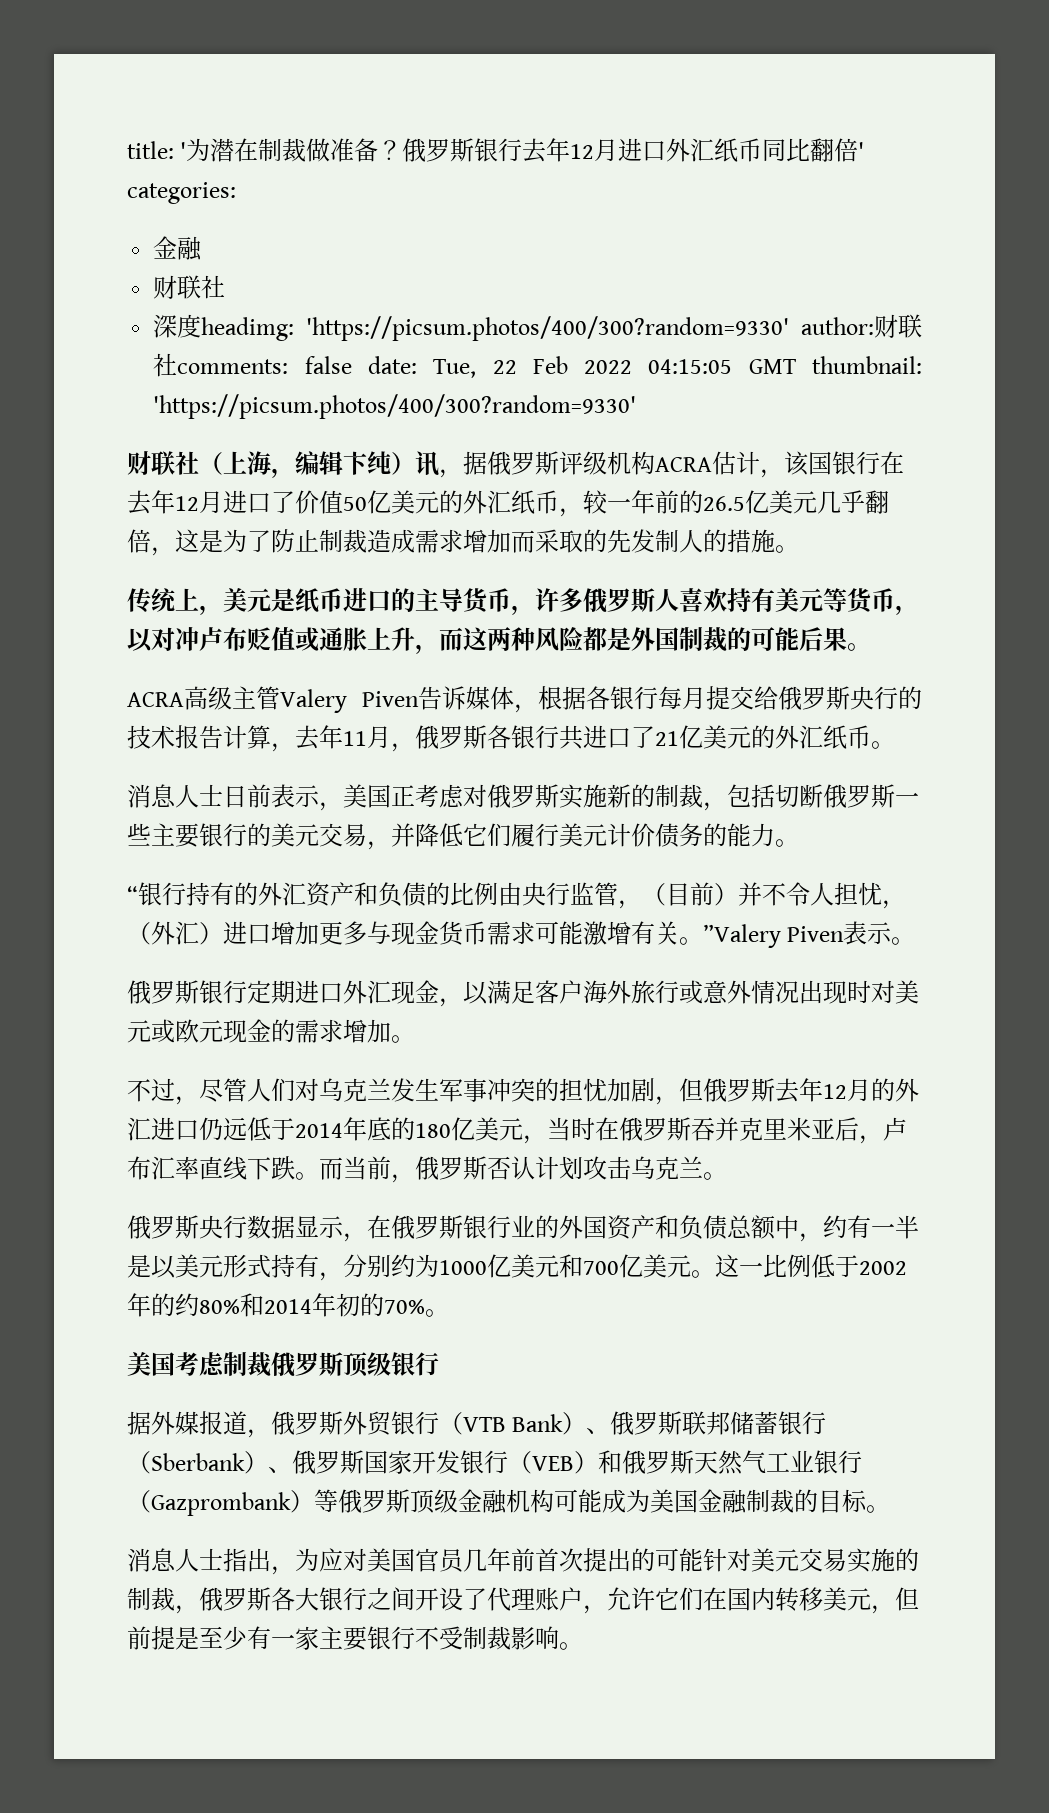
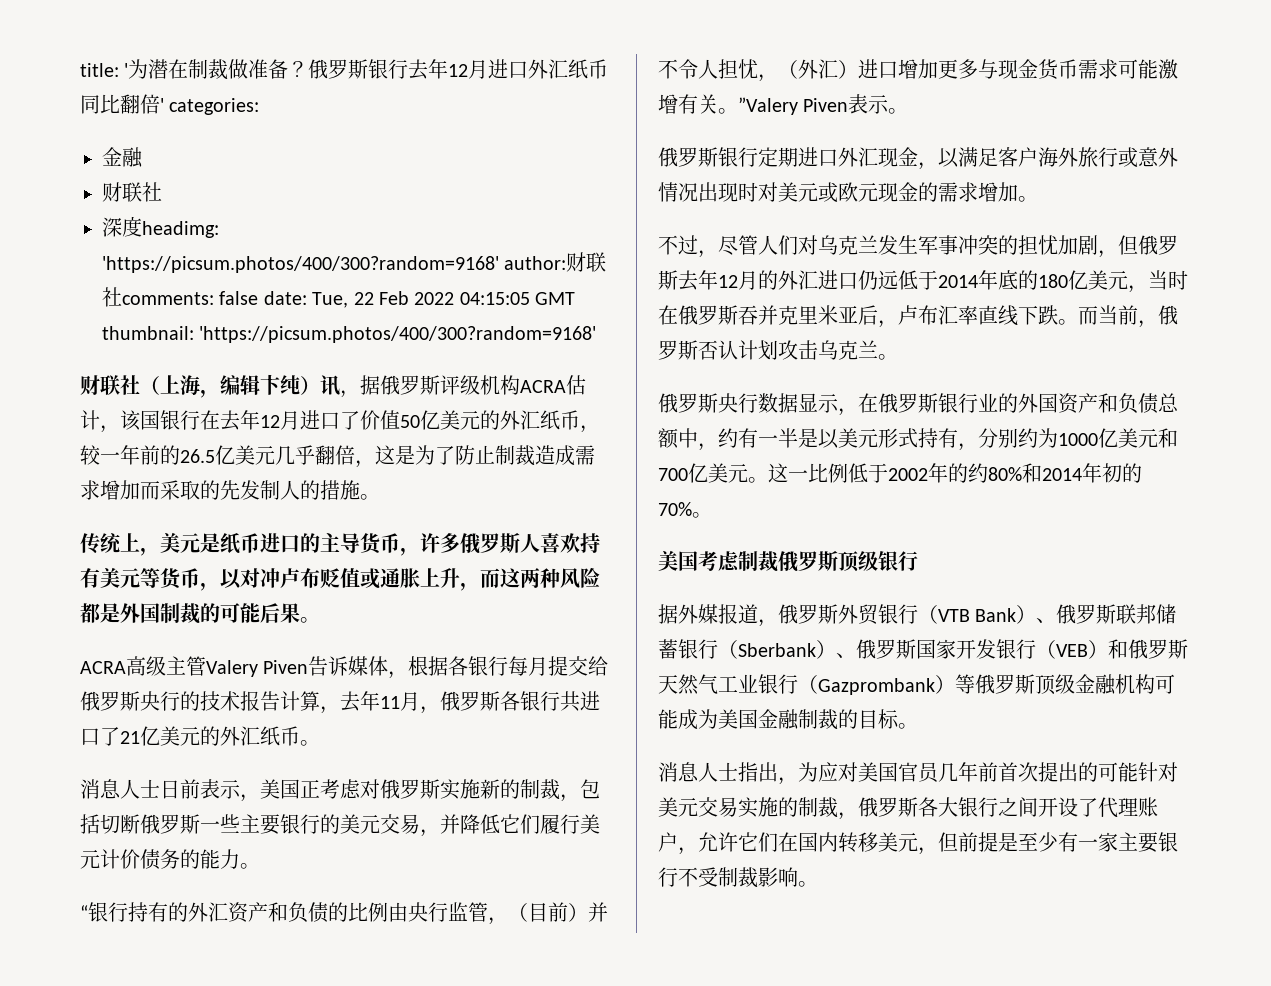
[306,316,790,341] 'https://picsum.photos/400/300?random=9330' -> [102,256,499,273] 'https://picsum.photos/400/300?random=9168'
[153,394,637,419] 'https://picsum.photos/400/300?random=9330' -> [199,326,597,343] 'https://picsum.photos/400/300?random=9168'

